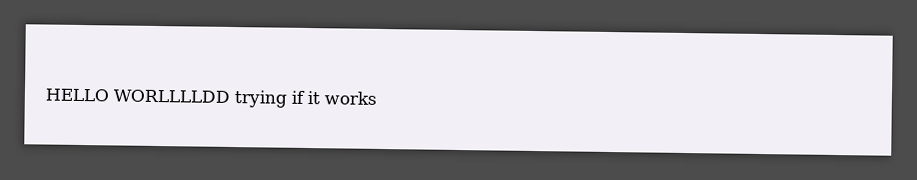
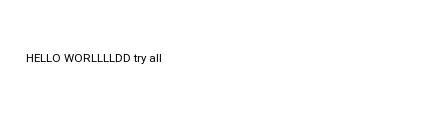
[234,90,377,108] trying if it works -> [133,54,163,64] try all

